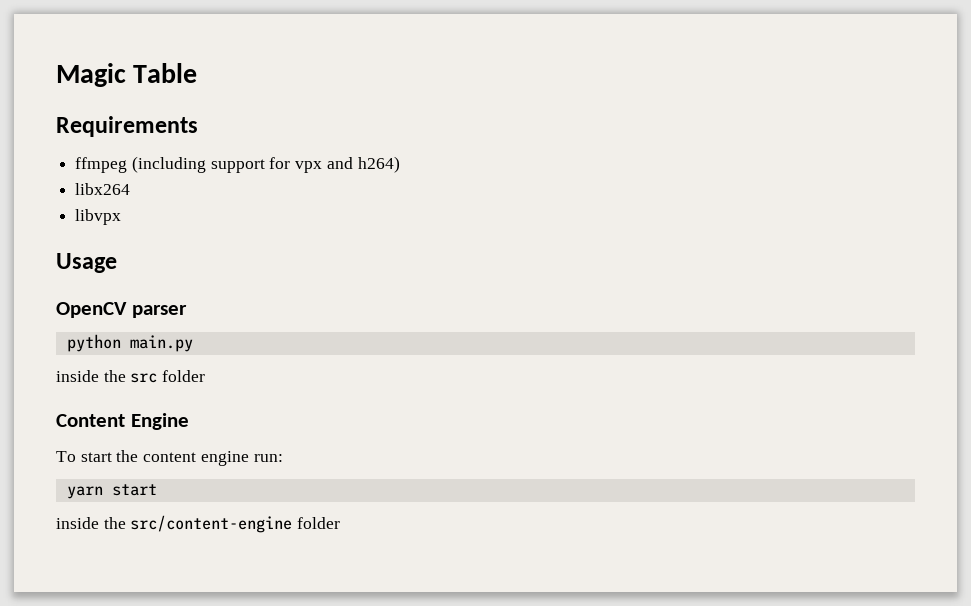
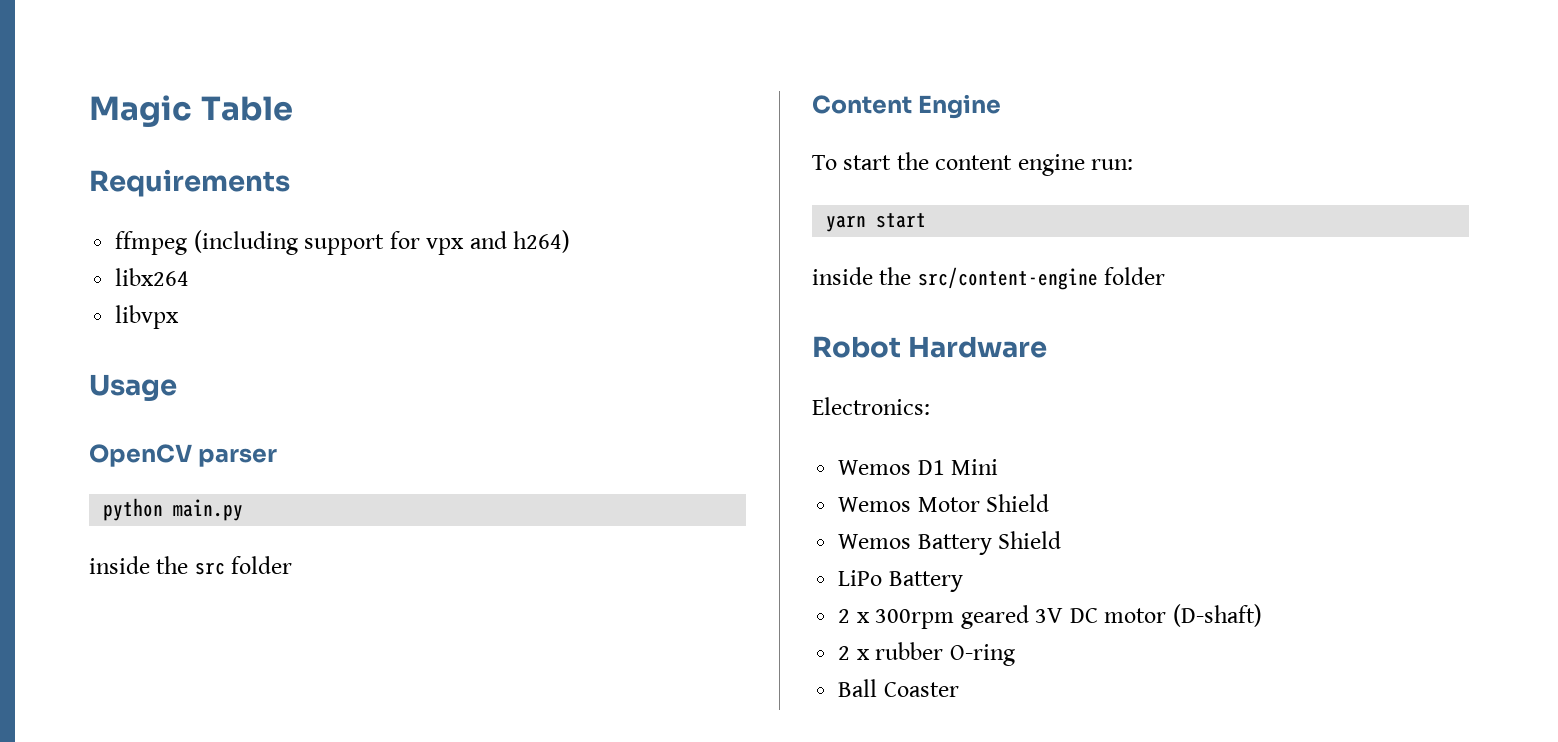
(341, 523) none -> [812,336,1048,358] [812,397,930,415] [838,459,999,475] [838,494,1050,512] [838,531,1062,555] [838,570,963,592] [838,604,1262,629] [838,642,1015,666] [838,679,959,697] // Robot Hardware // Electronics: // Wemos D1 Mini // Wemos Motor Shield // Wemos Battery Shield // LiPo Battery // 2 x 300rpm geared 3V DC motor (D-shaft) // 2 x rubber O-ring // Ball Coaster

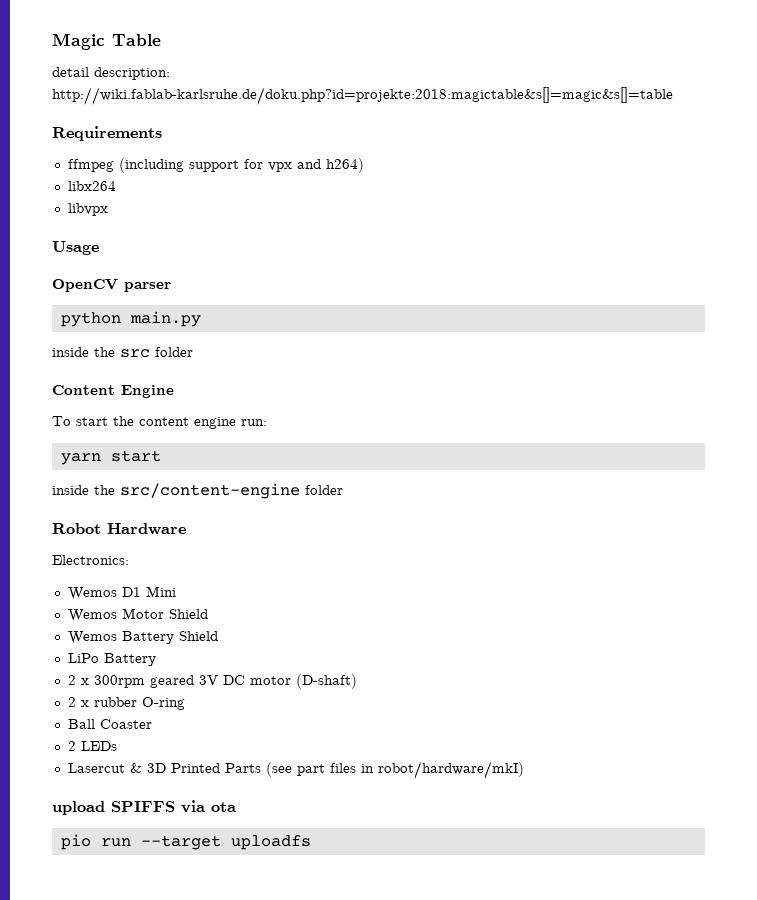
(293, 108) none -> [52,67,170,80] [52,87,673,105] // detail description: http://wiki.fablab-karlsruhe.de/doku.php?id=projekte:2018:magictable&s[]=magic&s[]=table
(959, 689) none -> [67,741,117,751] [67,761,524,779] [52,800,236,815] [60,834,311,850] // 2 LEDs // Lasercut & 3D Printed Parts (see part files in robot/hardware/mkI) // upload SPIFFS via ota // pio run --target uploadfs

